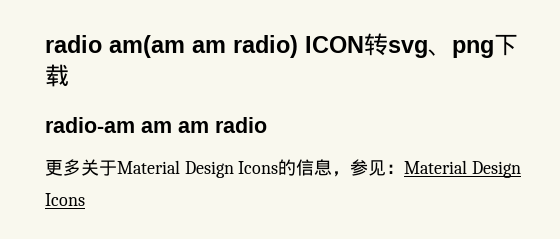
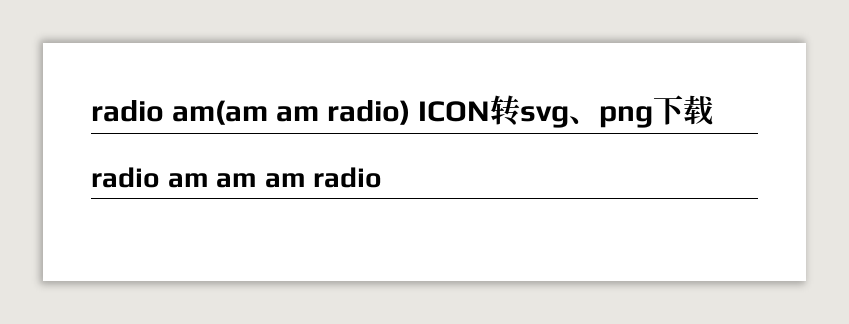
[45,117,135,133] radio-am -> [91,167,209,188] radio am
[45,159,522,178] [45,193,85,206] // 更多关于Material Design Icons的信息，参见：Material Design Icons -> (383, 177) none

